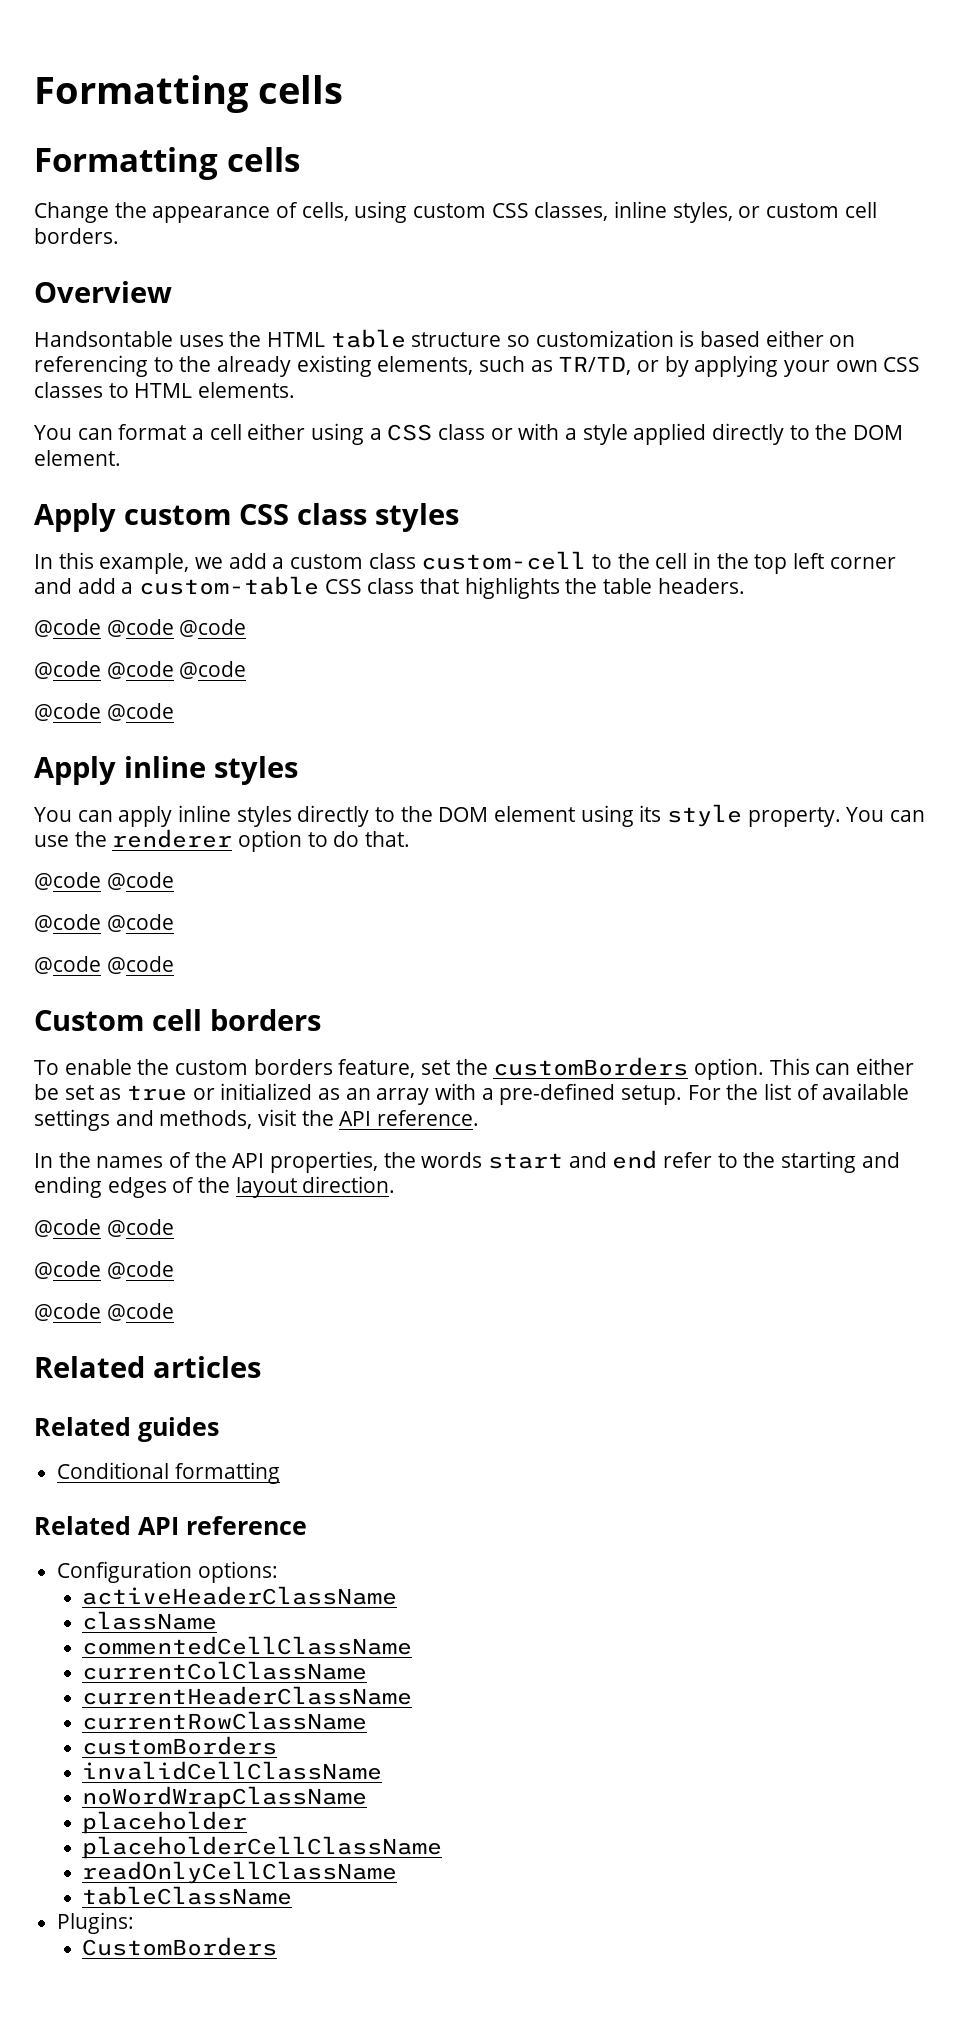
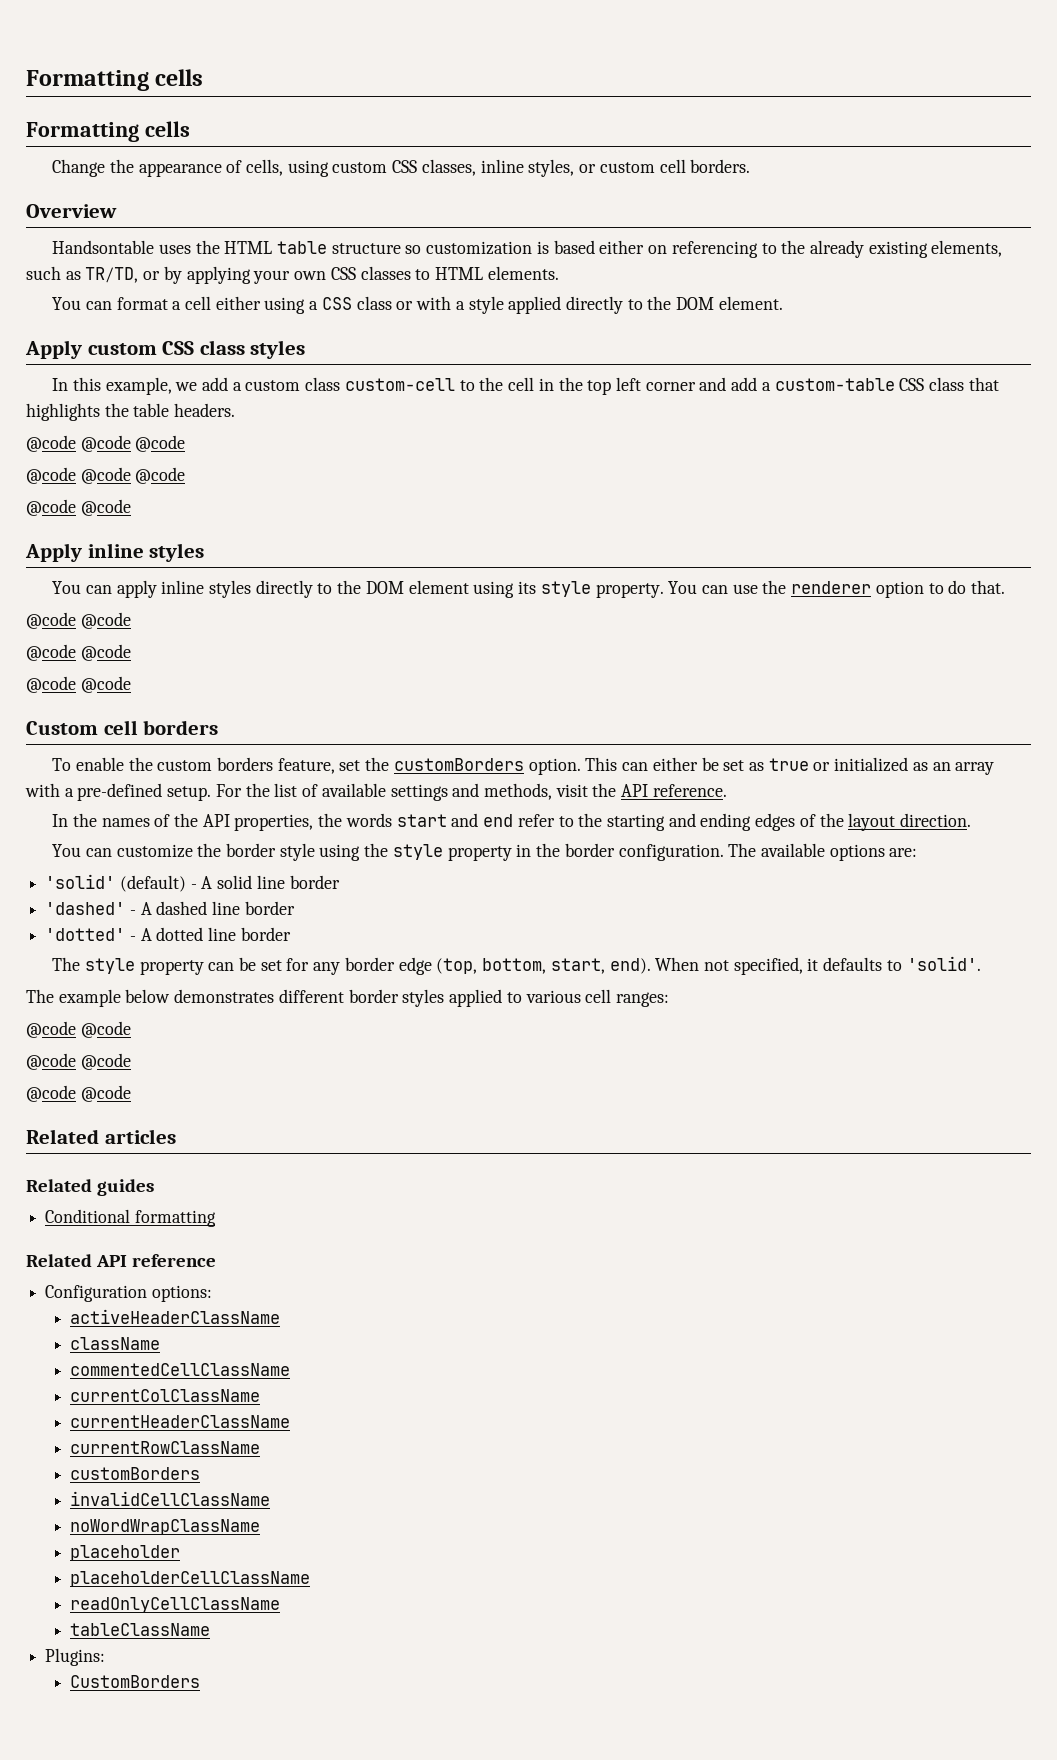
(396, 1184) none -> [52,843,918,861] [45,874,340,892] [45,901,295,915] [45,927,291,941] [52,956,981,975] [26,989,669,1007] // You can customize the border style using the style property in the border configuration. The available options are: // 'solid' (default) - A solid line border // 'dashed' - A dashed line border // 'dotted' - A dotted line border // The style property can be set for any border edge (top, bottom, start, end). When not specified, it defaults to 'solid'. // The example below demonstrates different border styles applied to various cell ranges:

